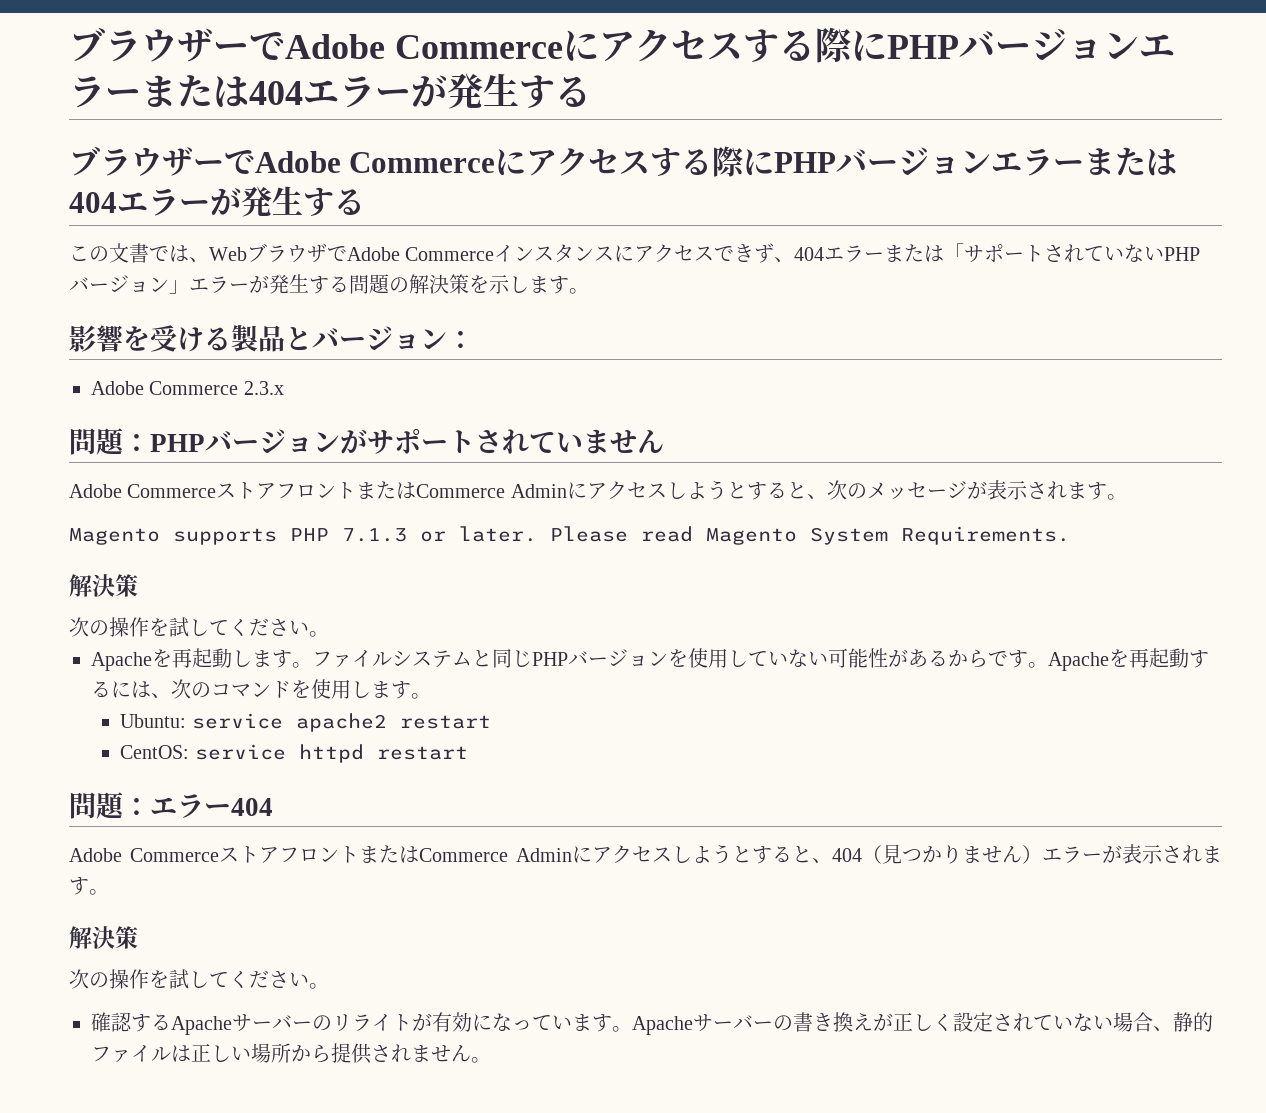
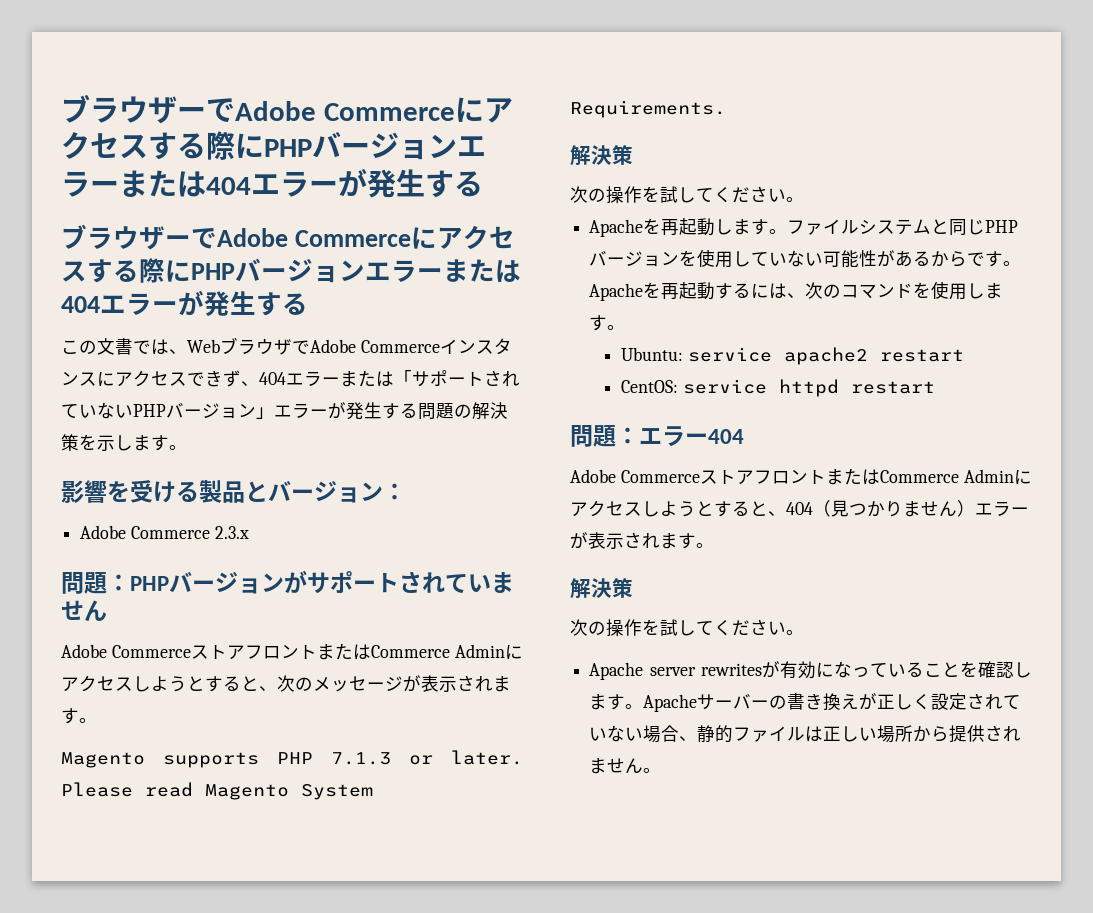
[91,1012,412,1035] 確認するApacheサーバーのリライト -> [589,662,762,680] Apache server rewrites
(572, 1022) none -> [906,661,1032,678] ることを確認し

